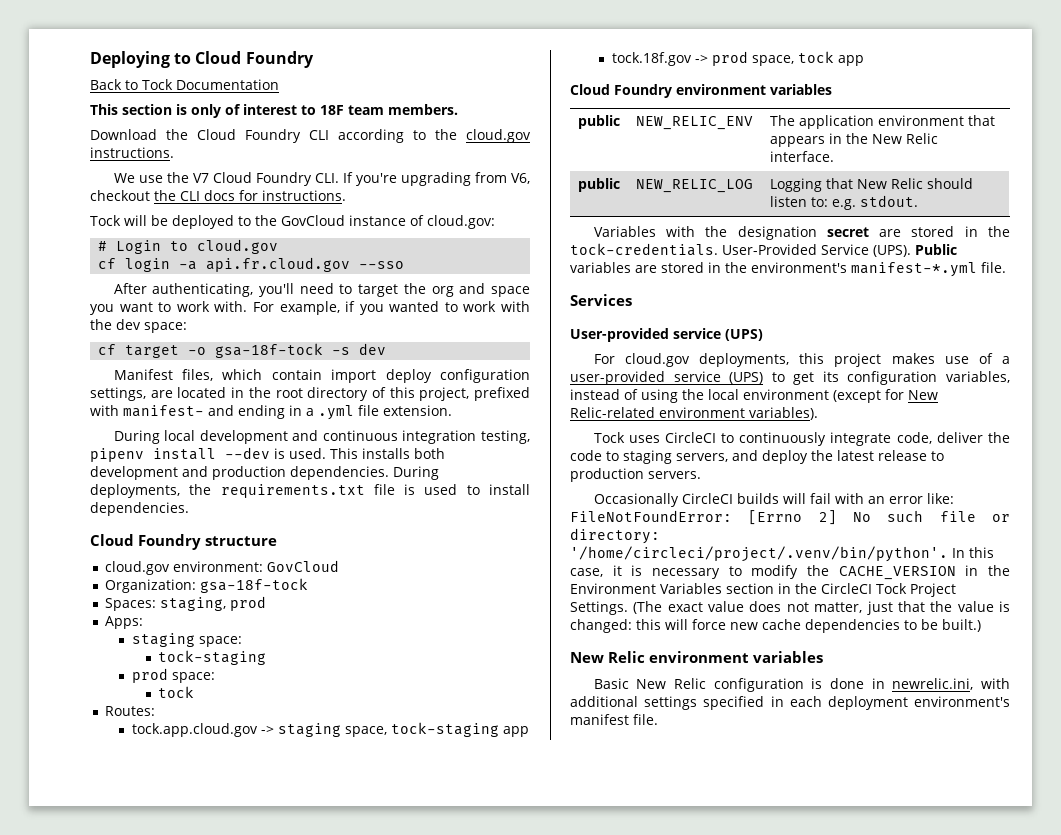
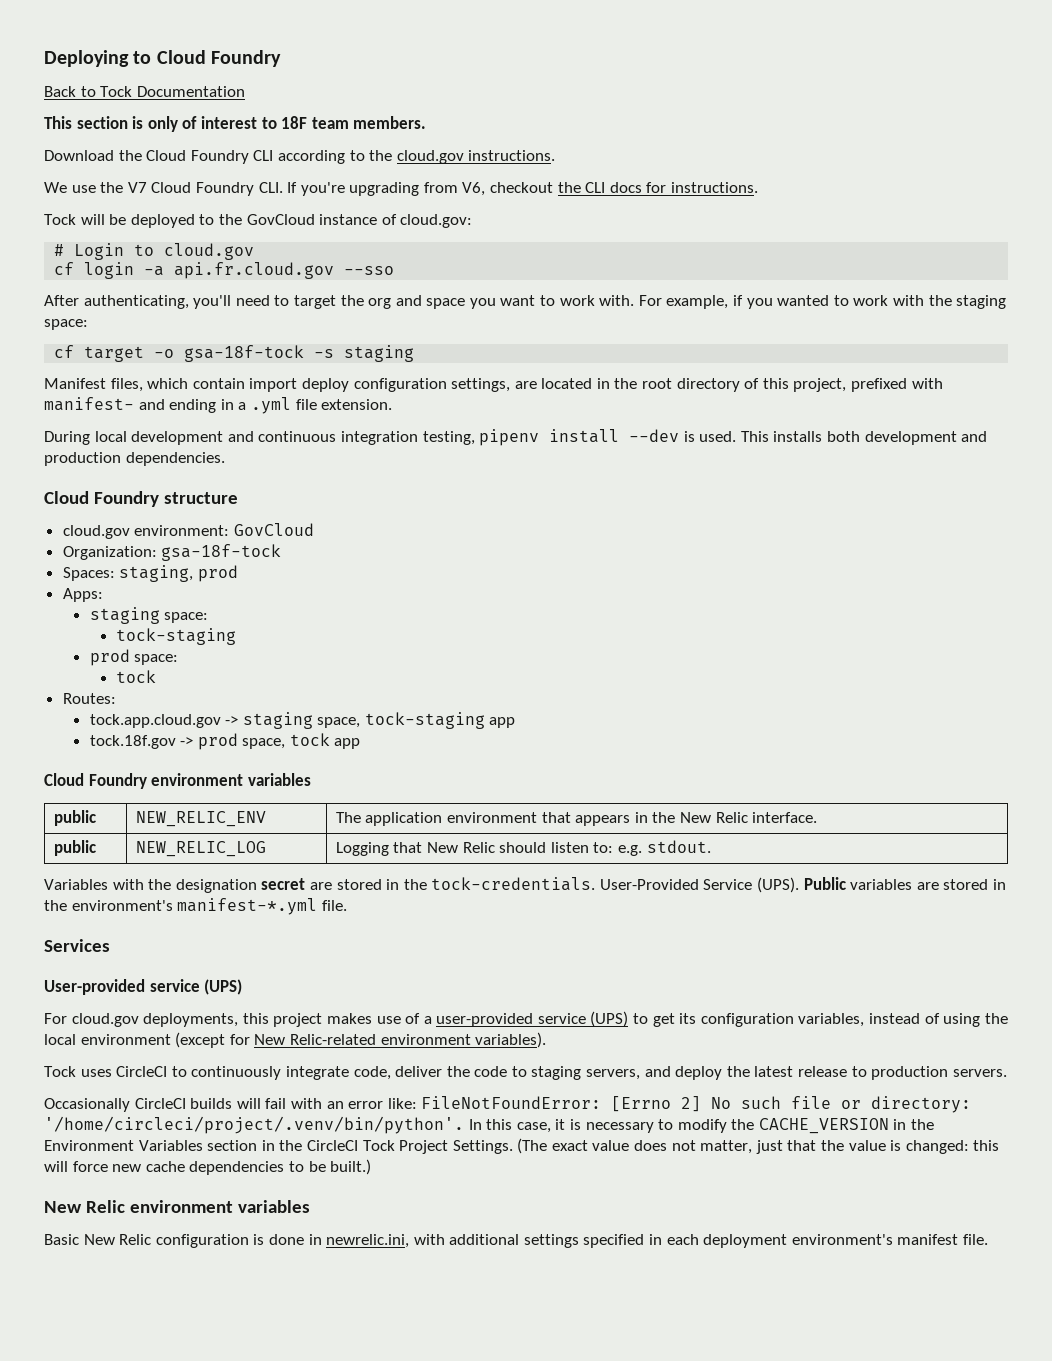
[116,319,141,330] dev -> [956,295,1007,309] staging
[359,343,387,355] dev -> [344,345,415,362] staging
[393,466,439,480] [90,484,530,498] [90,502,189,516] During deployments, the requirements.txt file is used to install dependencies. -> (225, 459) none

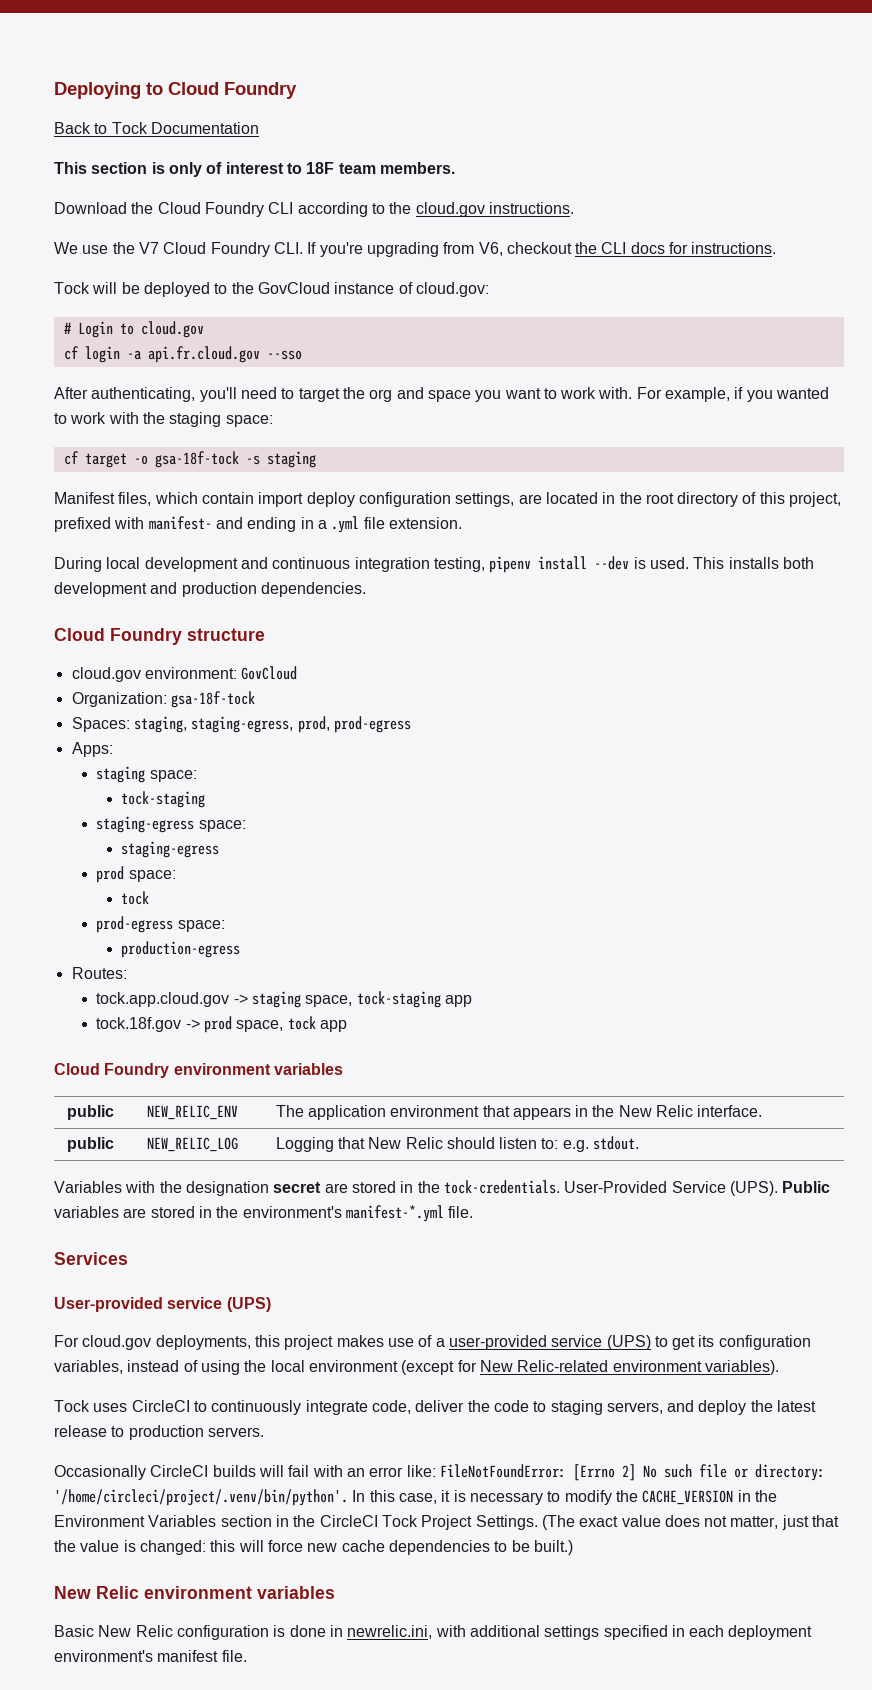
[197,565,238,582] prod -> [191,716,411,733] staging-egress, prod, prod-egress
(237, 636) none -> [96,816,246,833] [121,841,220,858] // staging-egress space: // staging-egress
(157, 676) none -> [96,916,225,933] [121,941,241,958] // prod-egress space: // production-egress

